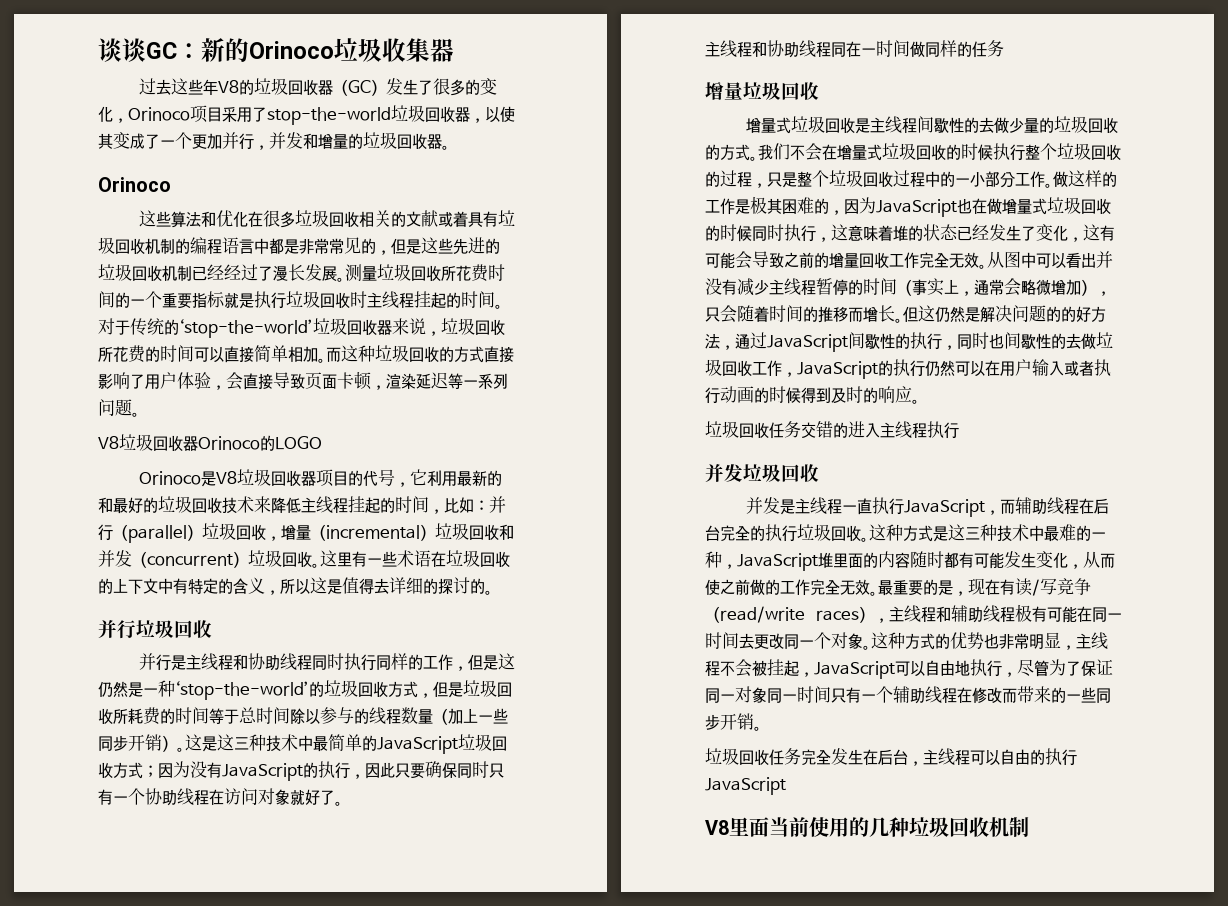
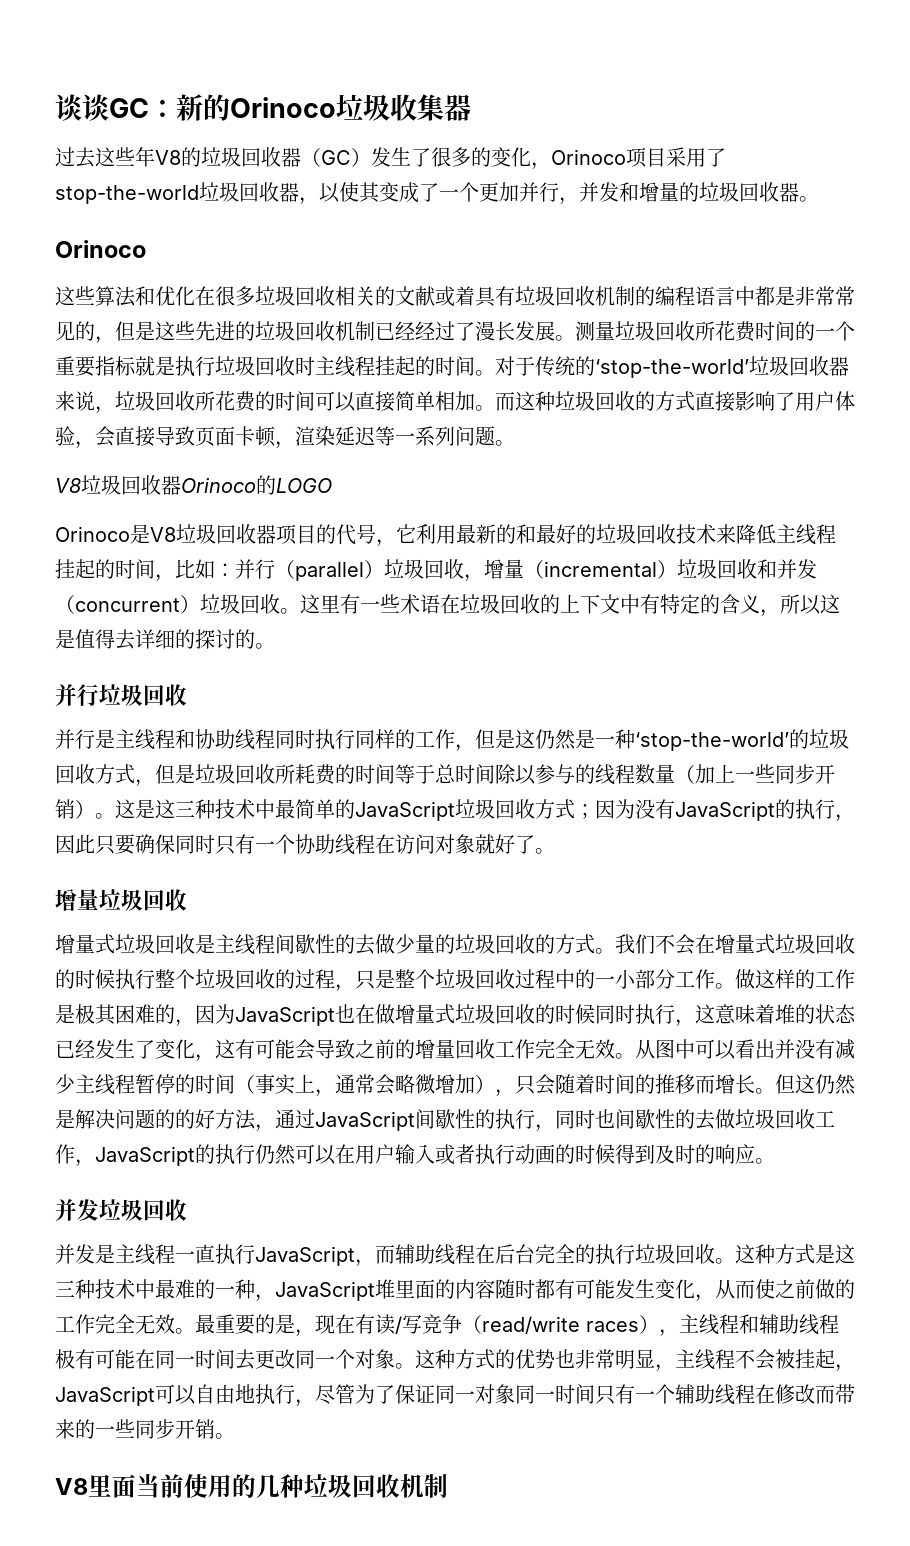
[705,40,1004,58] // 主线程和协助线程同在一时间做同样的任务 -> (555, 851) none
[705,421,959,439] // 垃圾回收任务交错的进入主线程执行 -> (775, 1161) none
[705,748,1077,766] [705,777,786,795] // 垃圾回收任务完全发生在后台，主线程可以自由的执行JavaScript -> (235, 1436) none

